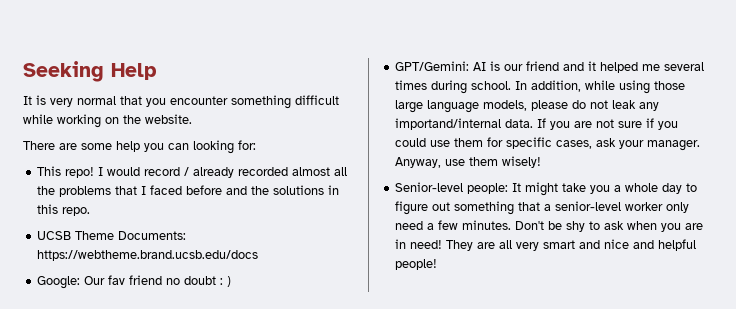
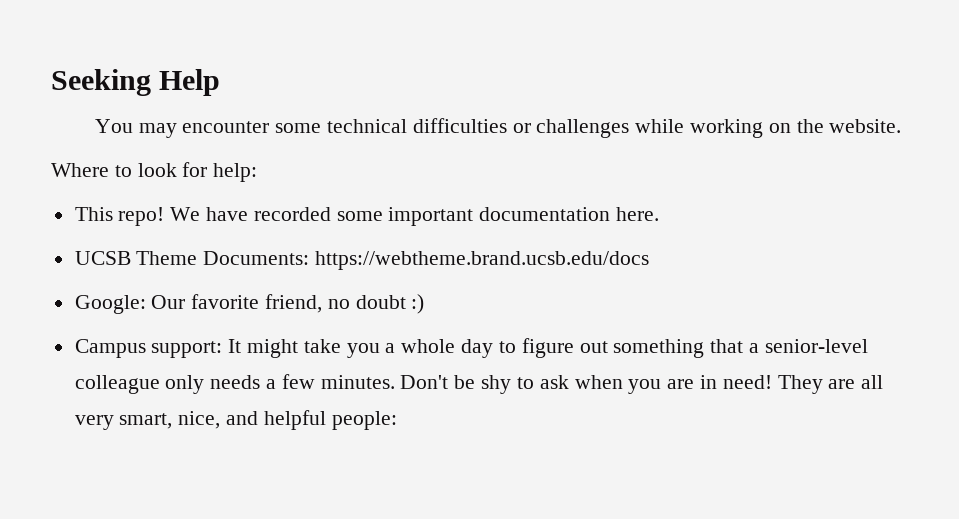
[23,95,339,109] It is very normal that you encounter something difficult -> [94,118,630,138] You may encounter some technical difficulties or challenges
[23,140,256,154] [37,166,348,178] [37,185,340,197] [37,204,91,216] There are some help you can looking for: // This repo! I would record / already recorded almost all the problems that I faced before and the solutions in this repo. -> [51,162,258,182] [74,207,660,226] Where to look for help: // This repo! We have recorded some important documentation here.
[108,275,232,287] [395,61,705,73] [395,80,686,94] [395,100,660,113] [395,118,679,130] [395,137,701,151] [395,156,542,168] [395,182,509,194] fav friend no doubt : ) // GPT/Gemini: AI is our friend and it helped me several times during school. In addition, while using those large language models, please do not leak any importand/internal data. If you are not sure if you could use them for specific cases, ask your manager. Anyway, use them wisely! // Senior-level people: -> [191,294,425,314] [74,339,223,358] favorite friend, no doubt :) // Campus support:
[625,202,690,213] [395,221,424,230] worker only need -> [74,375,261,394] colleague only needs
[543,239,630,249] smart and nice -> [119,411,221,429] smart, nice,
[395,259,438,270] people! -> [331,411,397,430] people:

